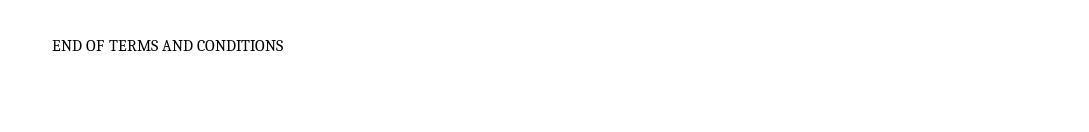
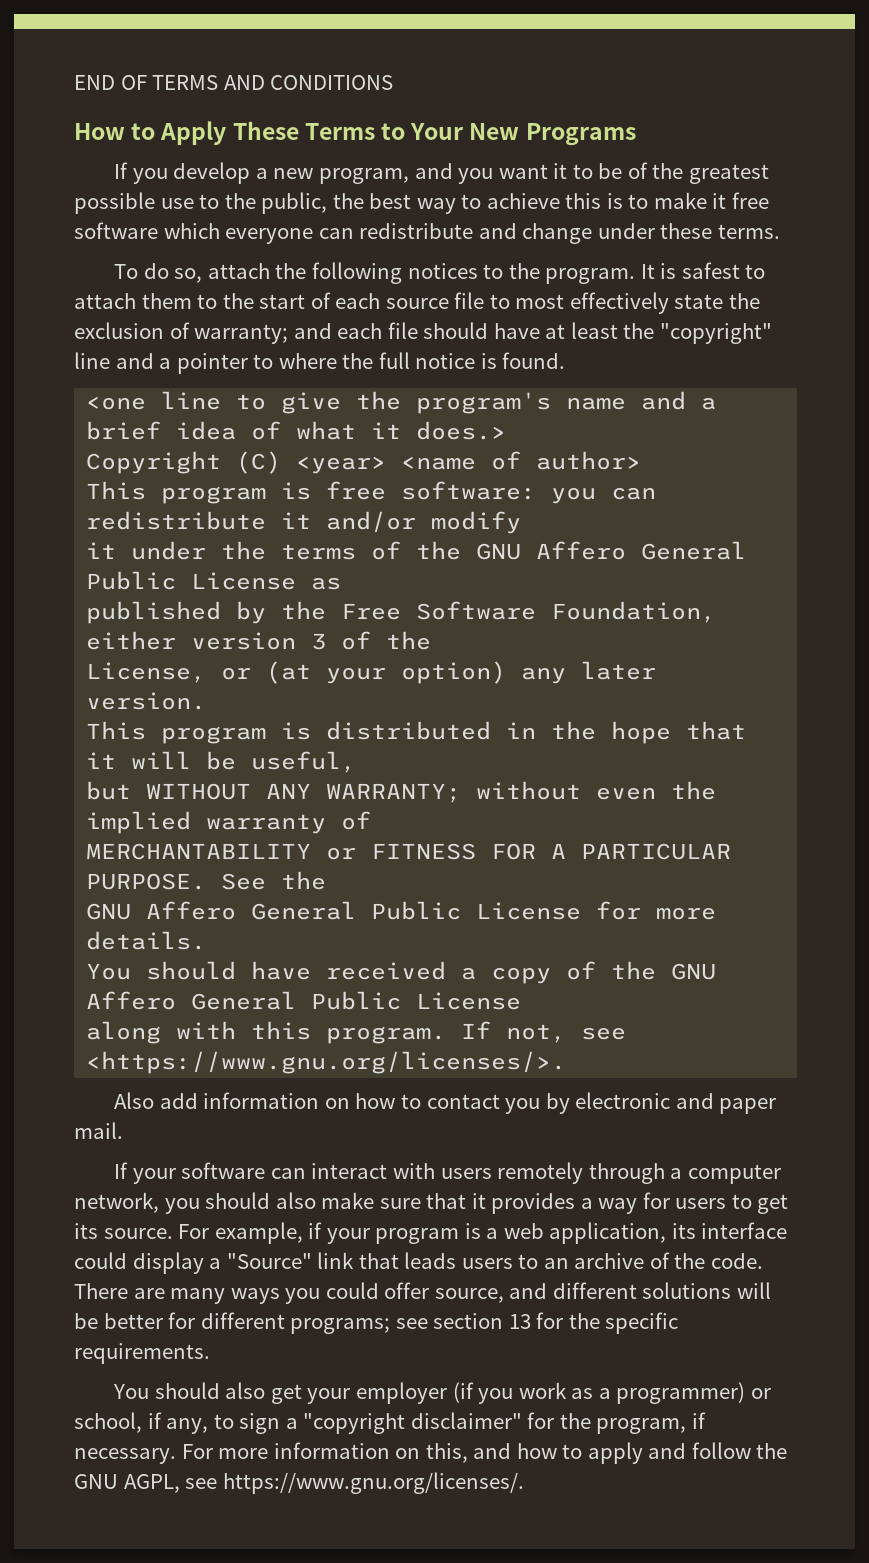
(284, 45) none -> [74,121,636,146] [114,162,769,184] [74,192,770,214] [74,222,780,244] [114,262,766,284] [74,292,760,314] [74,322,772,344] [74,352,566,374] [86,391,717,414] [86,421,507,440] [86,451,642,474] [86,481,657,504] [86,511,522,534] [86,541,747,560] [86,571,342,590] [86,601,717,624] [86,631,432,650] [86,661,657,684] [86,692,207,710] [86,721,747,744] [86,751,357,773] [86,781,717,803] [86,811,372,834] [86,843,732,860] [86,871,327,890] [86,901,717,920] [86,931,207,950] [86,961,717,984] [86,991,522,1010] [86,1021,627,1044] [86,1051,567,1074] [114,1092,777,1114] [74,1122,123,1139] [114,1162,781,1184] [74,1192,789,1214] [74,1222,788,1244] [74,1252,763,1274] [74,1282,771,1304] [74,1312,679,1334] [74,1343,210,1364] [113,1382,771,1404] [74,1412,706,1434] [74,1442,788,1464] [74,1472,524,1494] // How to Apply These Terms to Your New Programs // If you develop a new program, and you want it to be of the greatest possible use to the public, the best way to achieve this is to make it free software which everyone can redistribute and change under these terms. // To do so, attach the following notices to the program. It is safest to attach them to the start of each source file to most effectively state the exclusion of warranty; and each file should have at least the "copyright" line and a pointer to where the full notice is found. // <one line to give the program's name and a brief idea of what it does.> // Copyright (C) <year> <name of author> // This program is free software: you can redistribute it and/or modify // it under the terms of the GNU Affero General Public License as // published by the Free Software Foundation, either version 3 of the // License, or (at your option) any later version. // This program is distributed in the hope that it will be useful, // but WITHOUT ANY WARRANTY; without even the implied warranty of // MERCHANTABILITY or FITNESS FOR A PARTICULAR PURPOSE. See the // GNU Affero General Public License for more details. // You should have received a copy of the GNU Affero General Public License // along with this program. If not, see <https://www.gnu.org/licenses/>. // Also add information on how to contact you by electronic and paper mail. // If your software can interact with users remotely through a computer network, you should also make sure that it provides a way for users to get its source. For example, if your program is a web application, its interface could display a "Source" link that leads users to an archive of the code. There are many ways you could offer source, and different solutions will be better for different programs; see section 13 for the specific requirements. // You should also get your employer (if you work as a programmer) or school, if any, to sign a "copyright disclaimer" for the program, if necessary. For more information on this, and how to apply and follow the GNU AGPL, see https://www.gnu.org/licenses/.

